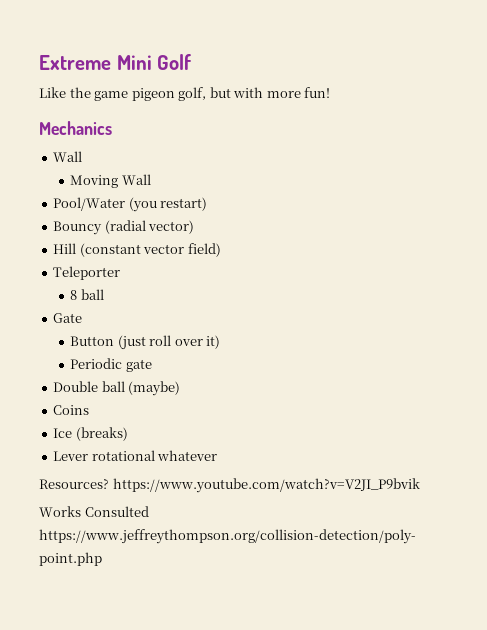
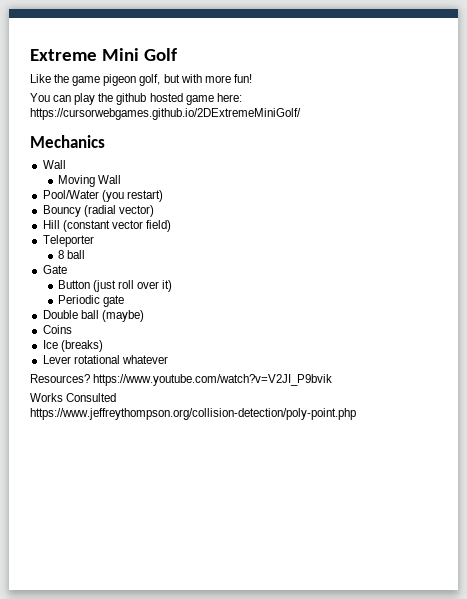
(331, 92) none -> [30,93,242,105] [30,108,301,120] // You can play the github hosted game here: https://cursorwebgames.github.io/2DExtremeMiniGolf/

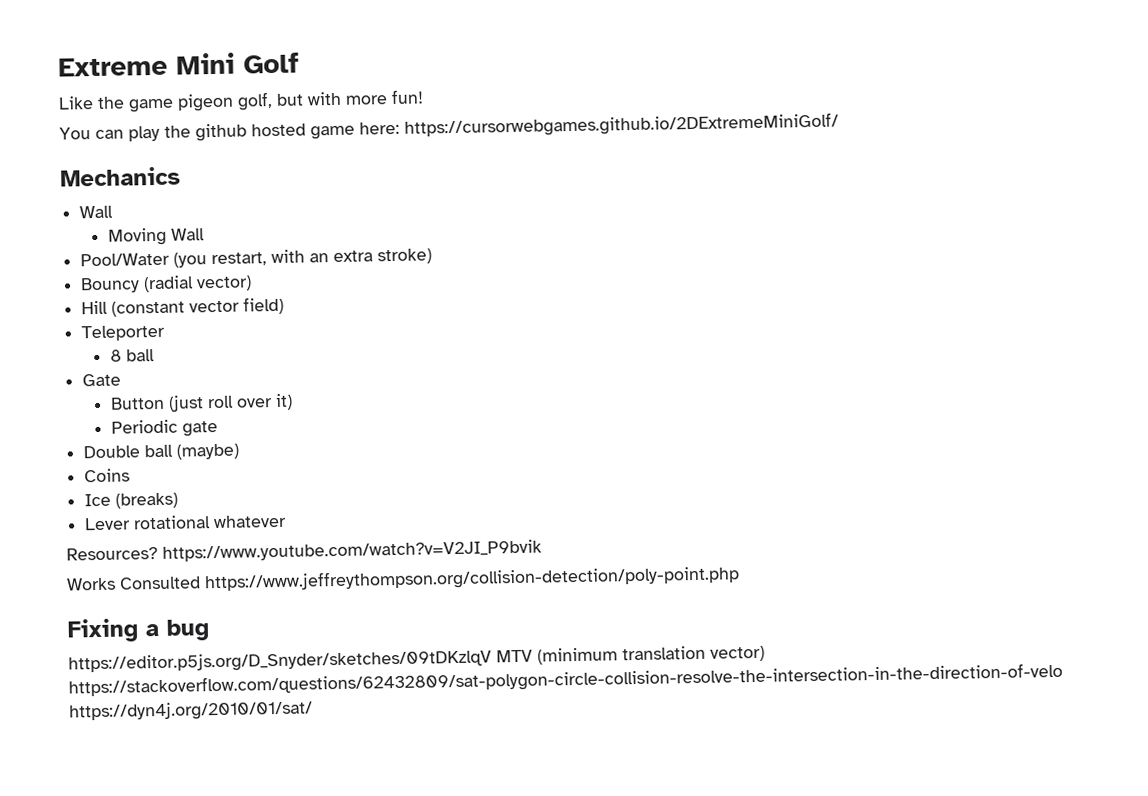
[126,190,163,202] restart) -> [211,248,433,267] restart, with an extra stroke)
(356, 414) none -> [67,618,210,643] [68,645,765,674] [68,662,1063,698] [69,700,313,722] // Fixing a bug // https://editor.p5js.org/D_Snyder/sketches/09tDKzlqV MTV (minimum translation vector) https://stackoverflow.com/questions/62432809/sat-polygon-circle-collision-resolve-the-intersection-in-the-direction-of-velo https://dyn4j.org/2010/01/sat/

